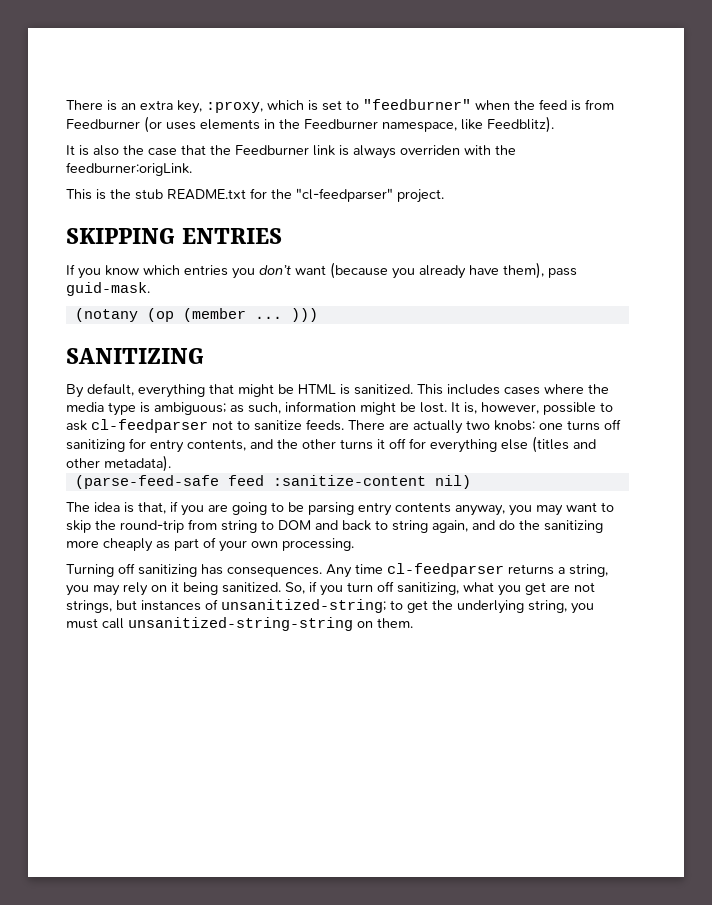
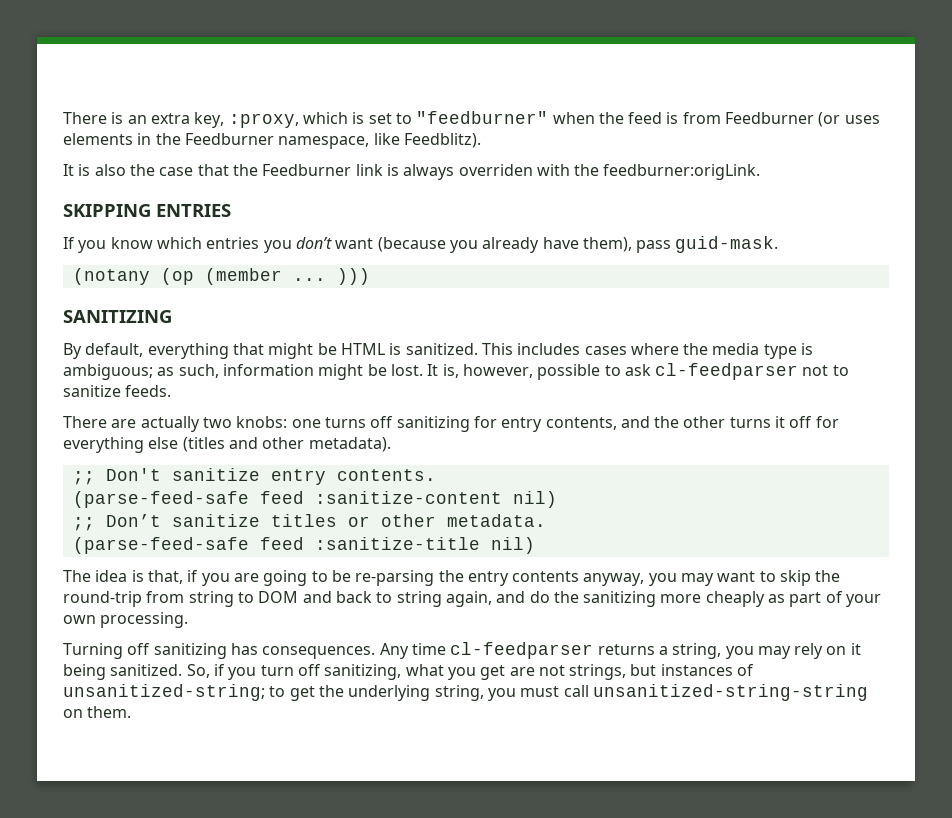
[66,188,444,203] // This is the stub README.txt for the "cl-feedparser" project. -> (761, 172) none
(344, 425) none -> (172, 391) //
(171, 463) none -> [72,468,436,485] // ;; Don't sanitize entry contents.
(471, 482) none -> [72,514,546,531] [72,537,535,554] // ;; Don’t sanitize titles or other metadata. // (parse-feed-safe feed :sanitize-title nil)
[308,502,354,515] parsing -> [355,570,464,586] re-parsing the

